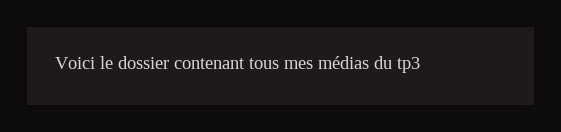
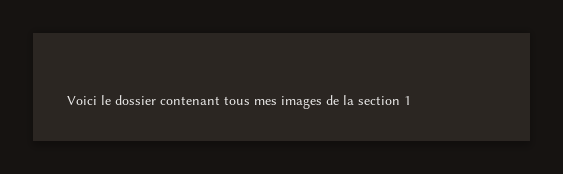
[318,56,420,73] médias du tp3 -> [281,95,411,109] images de la section 1

